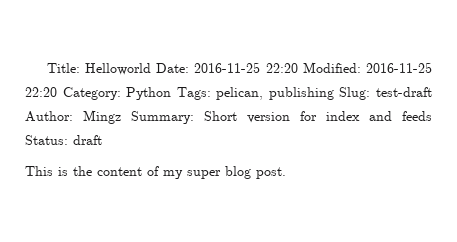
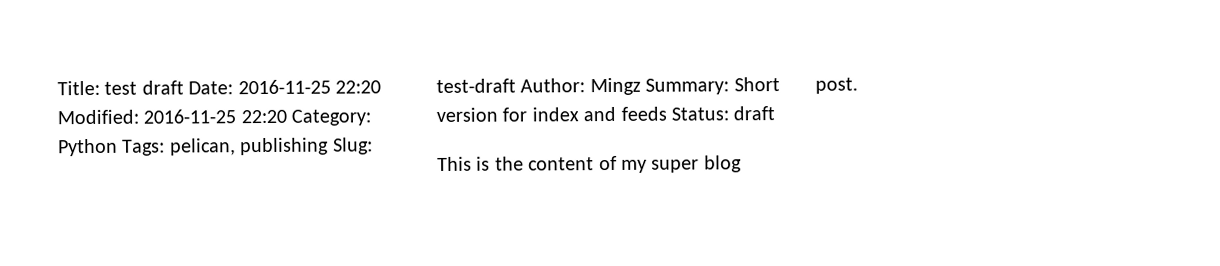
[84,63,151,75] Helloworld -> [104,80,184,95] test draft

